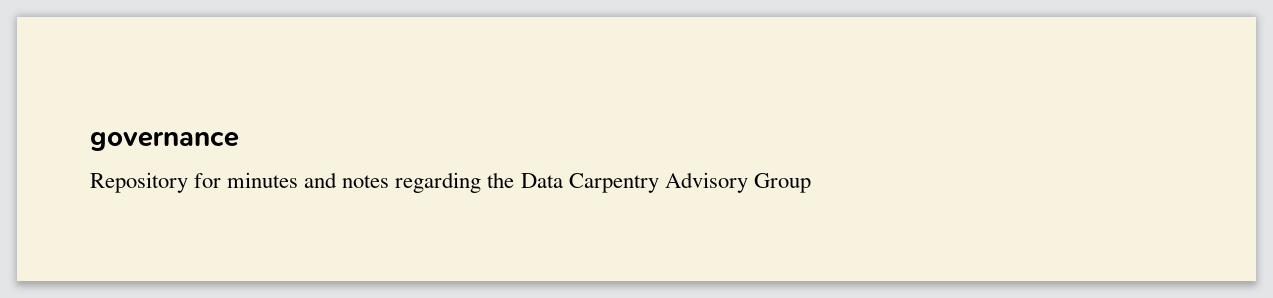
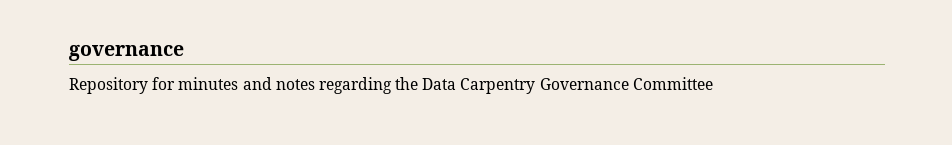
[664,172,811,193] Advisory Group -> [539,77,713,90] Governance Committee

